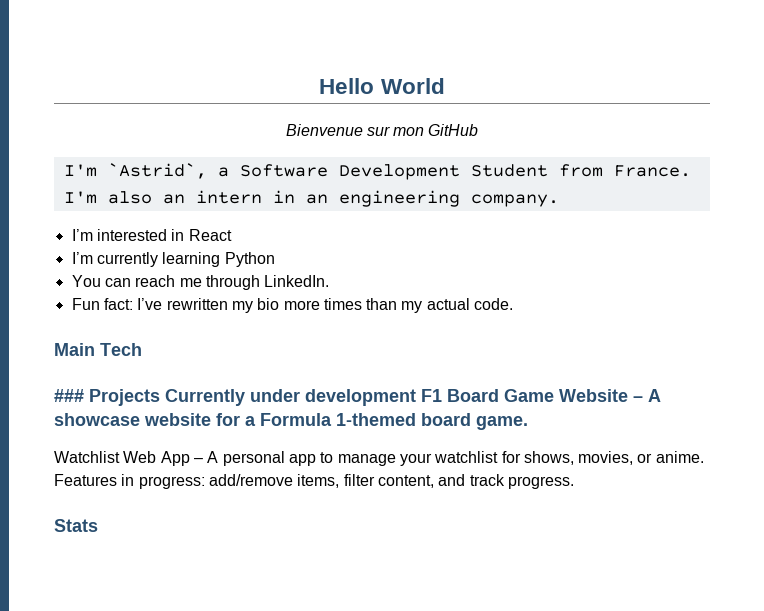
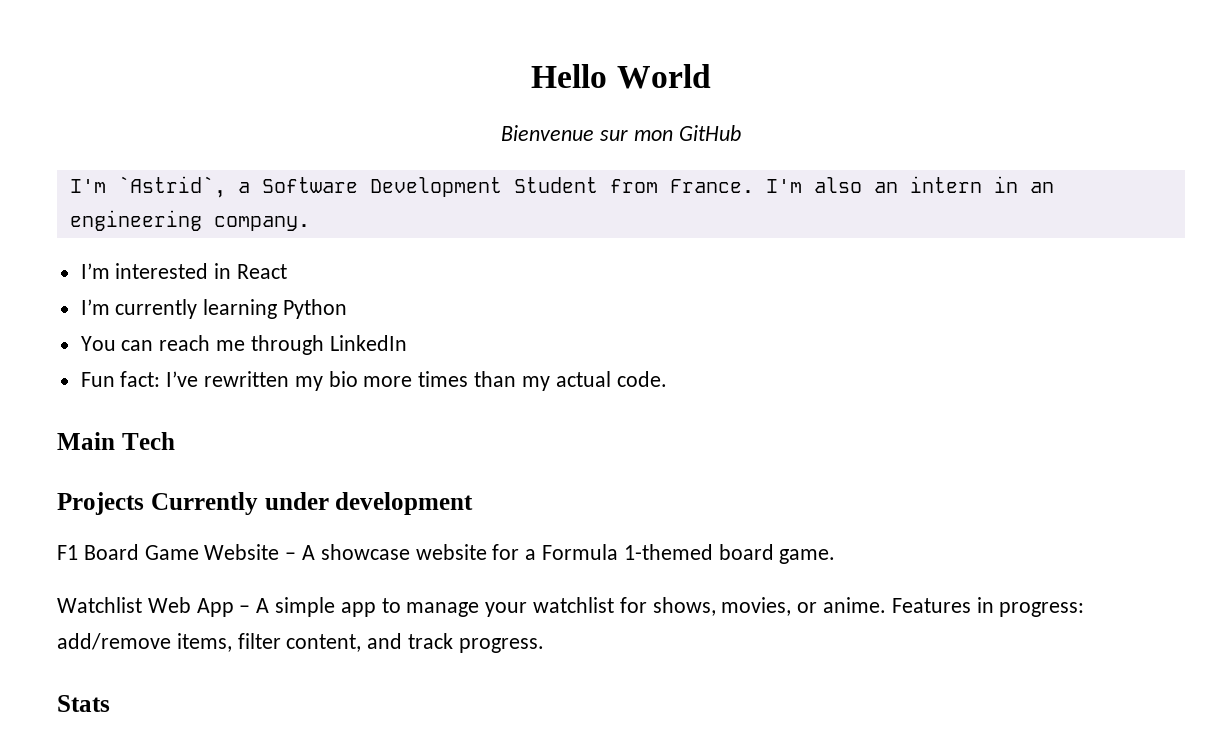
[264,275,330,287] LinkedIn. -> [329,335,407,351] LinkedIn
[54,389,84,402] ### -> (175, 441) none
(416, 397) none -> (474, 503) //
[222,451,285,466] personal -> [275,597,336,617] simple

